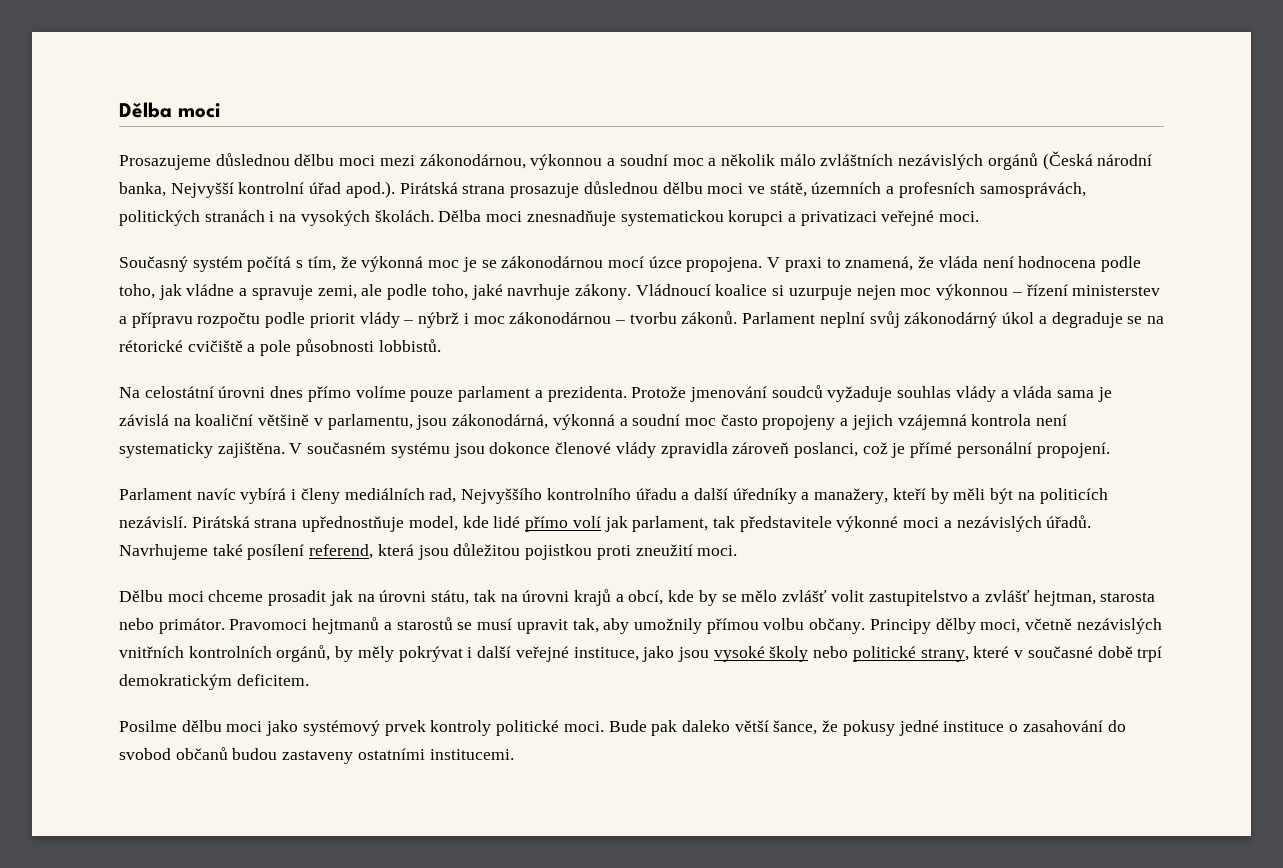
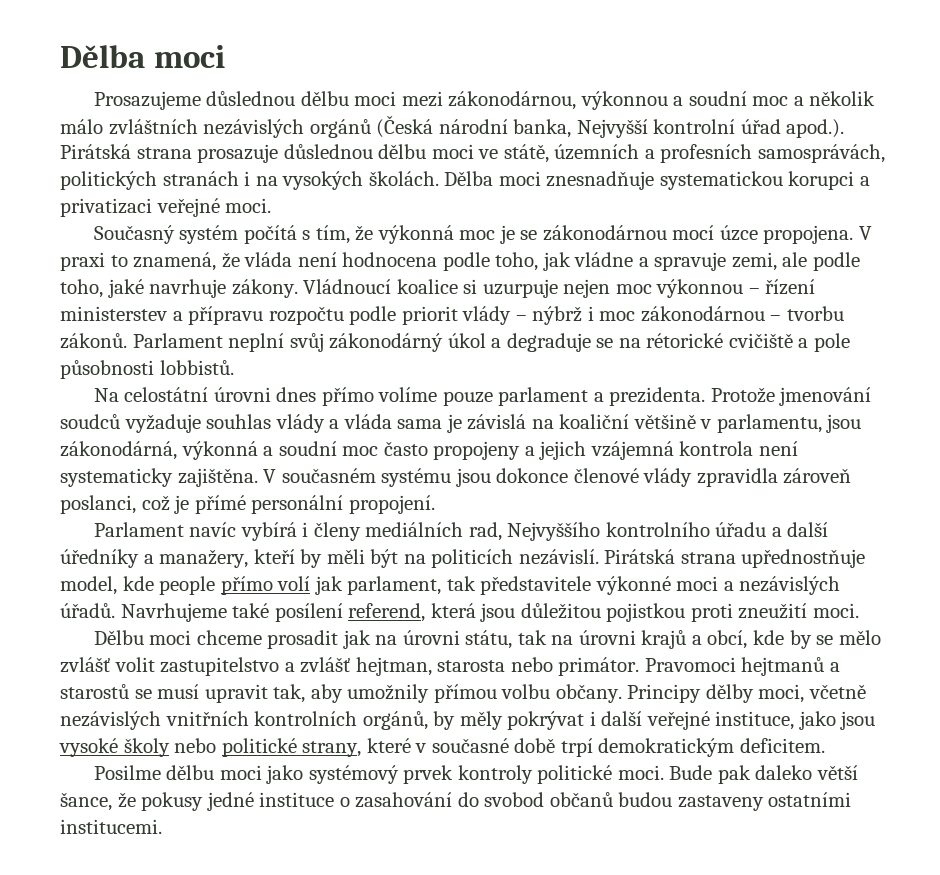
[493,516,521,528] lidé -> [159,576,216,595] people

